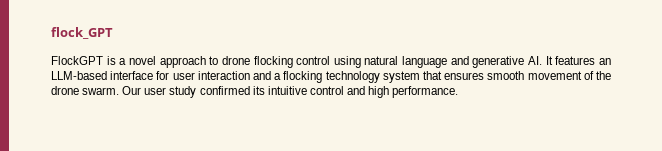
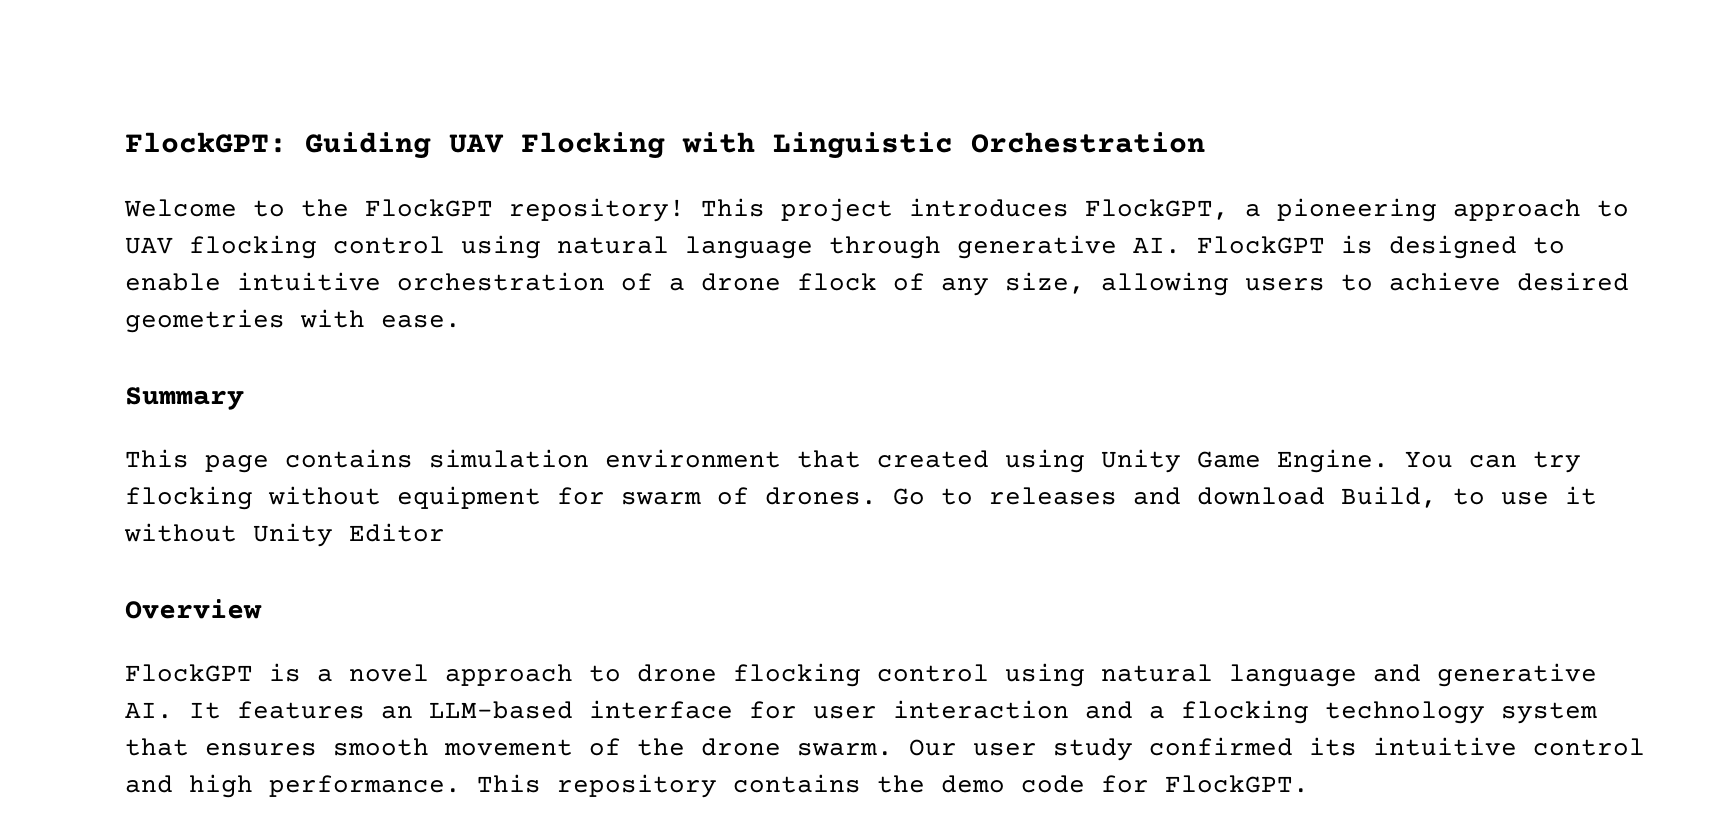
[51,27,113,39] flock_GPT -> [125,132,1205,159] [124,198,1629,222] [125,235,1565,259] [125,272,1629,296] [125,309,461,333] [125,387,244,410] [125,449,1581,473] [125,486,1597,510] [124,523,445,547] [125,599,262,619] FlockGPT: Guiding UAV Flocking with Linguistic Orchestration // Welcome to the FlockGPT repository! This project introduces FlockGPT, a pioneering approach to UAV flocking control using natural language through generative AI. FlockGPT is designed to enable intuitive orchestration of a drone flock of any size, allowing users to achieve desired geometries with ease. // Summary // This page contains simulation environment that created using Unity Game Engine. You can try flocking without equipment for swarm of drones. Go to releases and download Build, to use it without Unity Editor // Overview
(459, 92) none -> [477,774,1309,798] This repository contains the demo code for FlockGPT.

